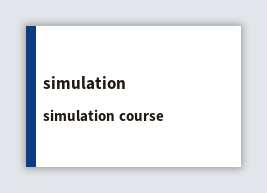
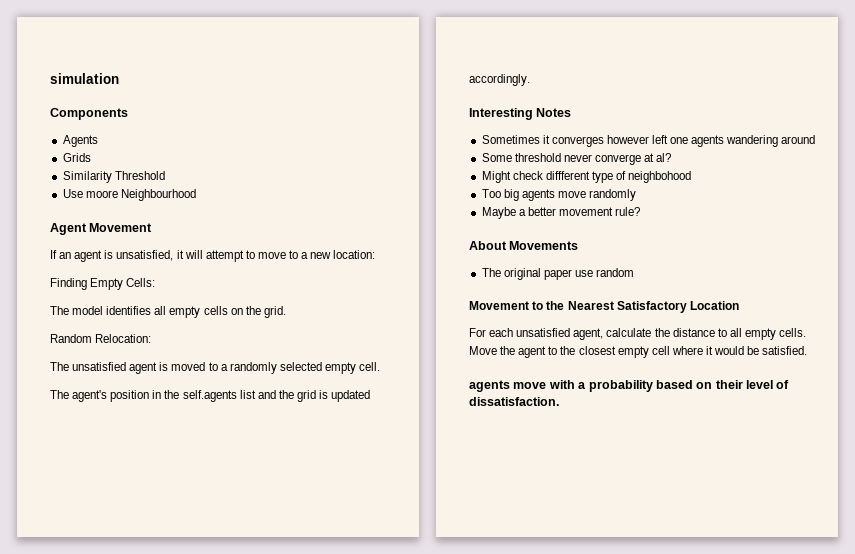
[43,109,165,122] simulation course -> [50,108,128,120] [62,135,98,147] [62,153,91,162] [62,171,165,183] [62,189,196,201] [50,223,153,235] [50,250,376,262] [50,278,156,290] [50,306,286,318] [50,334,152,343] [50,362,381,374] [50,390,371,402] [469,74,530,86] [469,108,572,120] [481,135,816,147] [481,153,672,165] [481,171,692,183] [481,189,637,201] [481,207,641,219] [469,241,579,250] [481,268,635,280] [469,301,740,313] [469,328,807,340] [469,346,808,358] [469,380,790,392] [469,397,559,406] Components // Agents // Grids // Similarity Threshold // Use moore Neighbourhood // Agent Movement // If an agent is unsatisfied, it will attempt to move to a new location: // Finding Empty Cells: // The model identifies all empty cells on the grid. // Random Relocation: // The unsatisfied agent is moved to a randomly selected empty cell. // The agent's position in the self.agents list and the grid is updated accordingly. // Interesting Notes // Sometimes it converges however left one agents wandering around // Some threshold never converge at al? // Might check diffferent type of neighbohood // Too big agents move randomly // Maybe a better movement rule? // About Movements // The original paper use random // Movement to the Nearest Satisfactory Location // For each unsatisfied agent, calculate the distance to all empty cells. Move the agent to the closest empty cell where it would be satisfied. // agents move with a probability based on their level of dissatisfaction.

